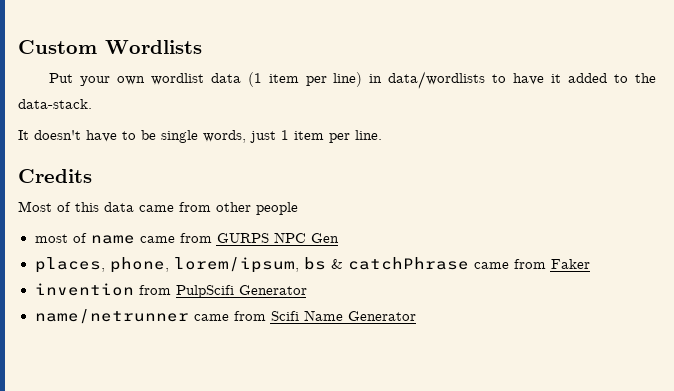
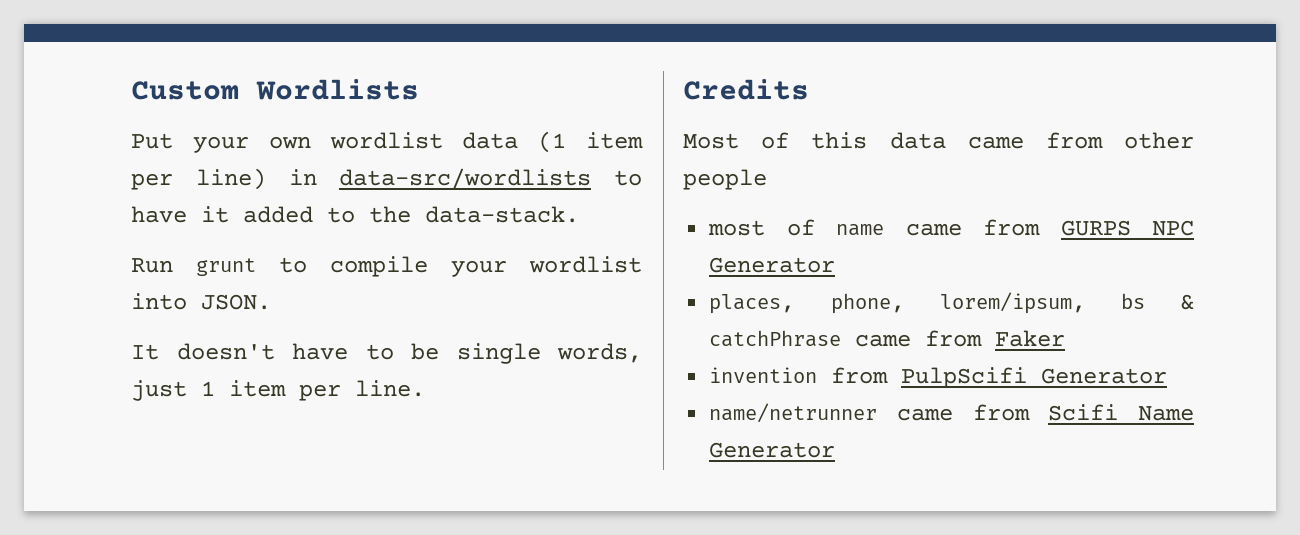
[388,71,486,89] data/wordlists -> [339,168,592,190] data-src/wordlists
(92, 104) none -> [131,256,642,277] [131,293,271,310] // Run grunt to compile your wordlist into JSON.
[310,233,339,243] Gen -> [709,257,836,273] Generator

